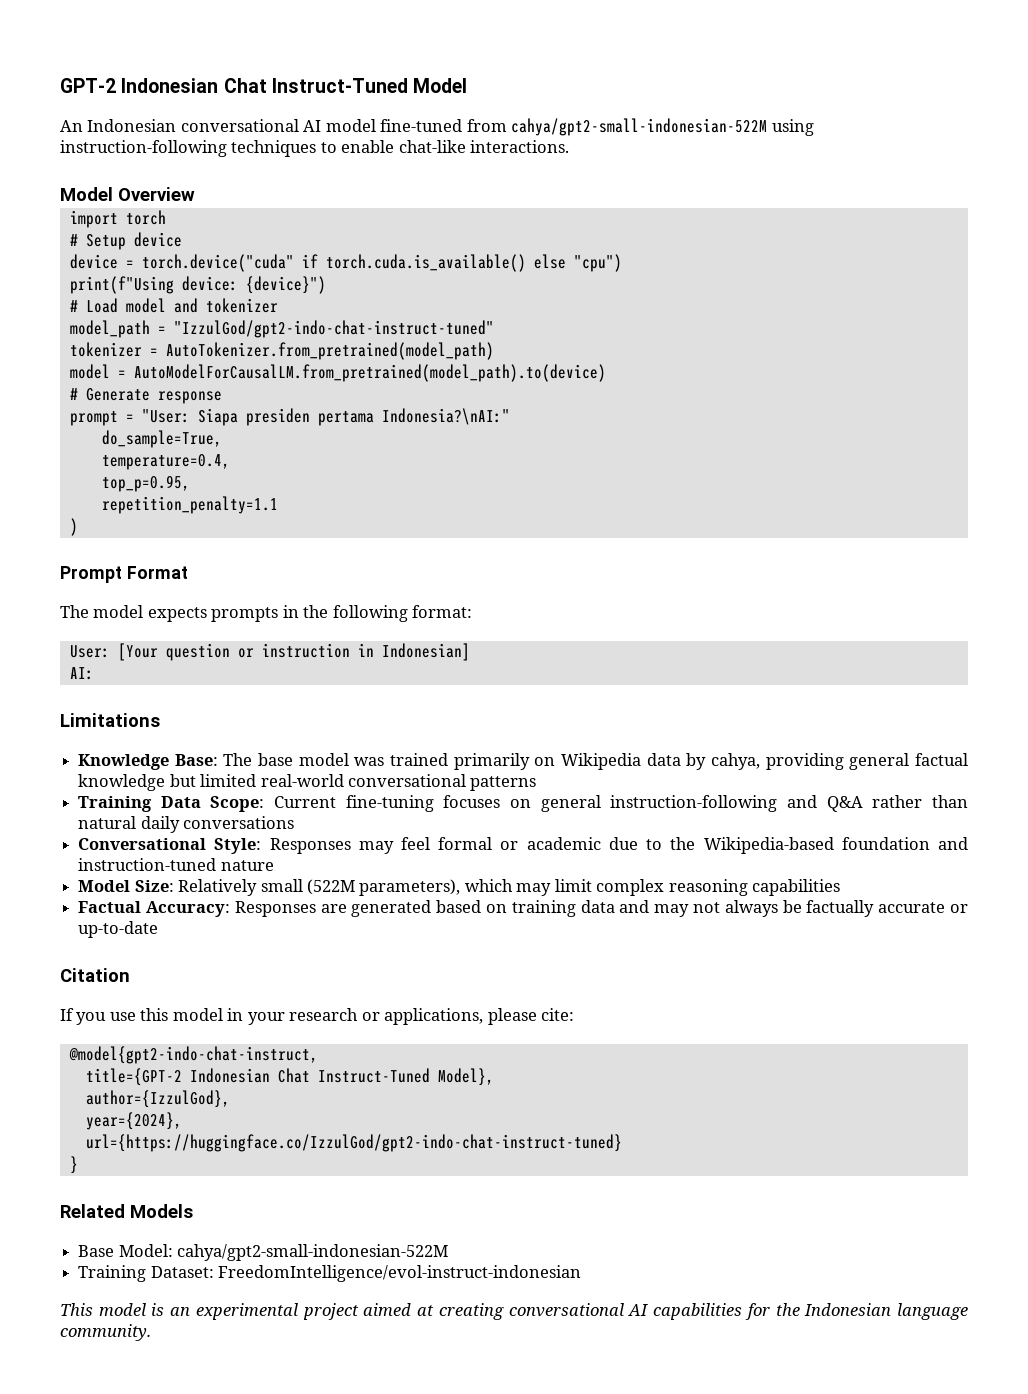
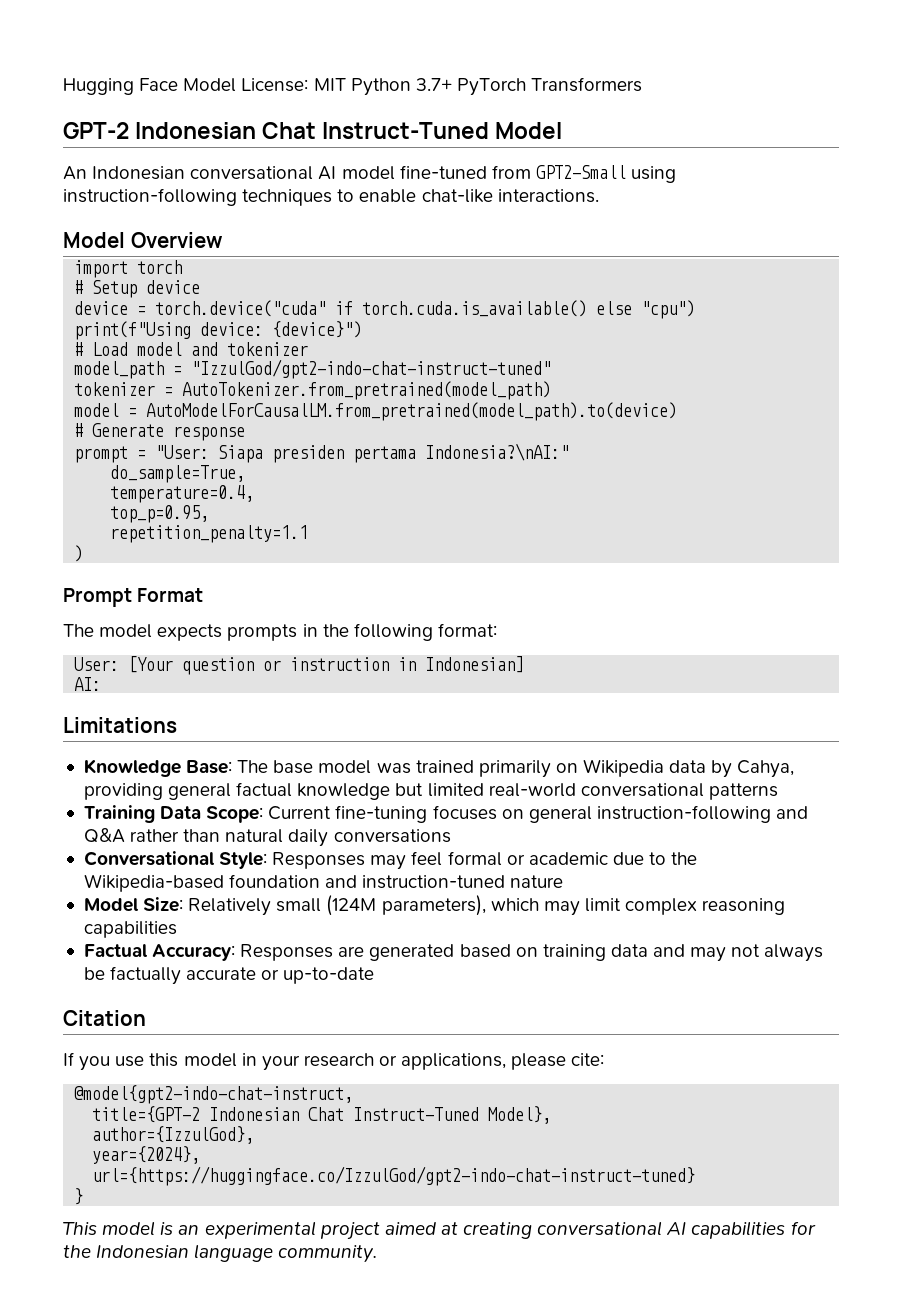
(60, 85) none -> [63,77,643,96] Hugging Face Model License: MIT Python 3.7+ PyTorch Transformers //
[511,118,768,136] cahya/gpt2-small-indonesian-522M -> [535,165,626,179] GPT2-Small
[711,753,761,770] cahya, -> [737,760,795,778] Cahya,
[306,879,355,895] (522M -> [326,895,377,916] (124M
[60,1204,193,1218] [78,1244,449,1261] [78,1265,582,1282] // Related Models // Base Model: cahya/gpt2-small-indonesian-522M // Training Dataset: FreedomIntelligence/evol-instruct-indonesian -> (84, 1196) none

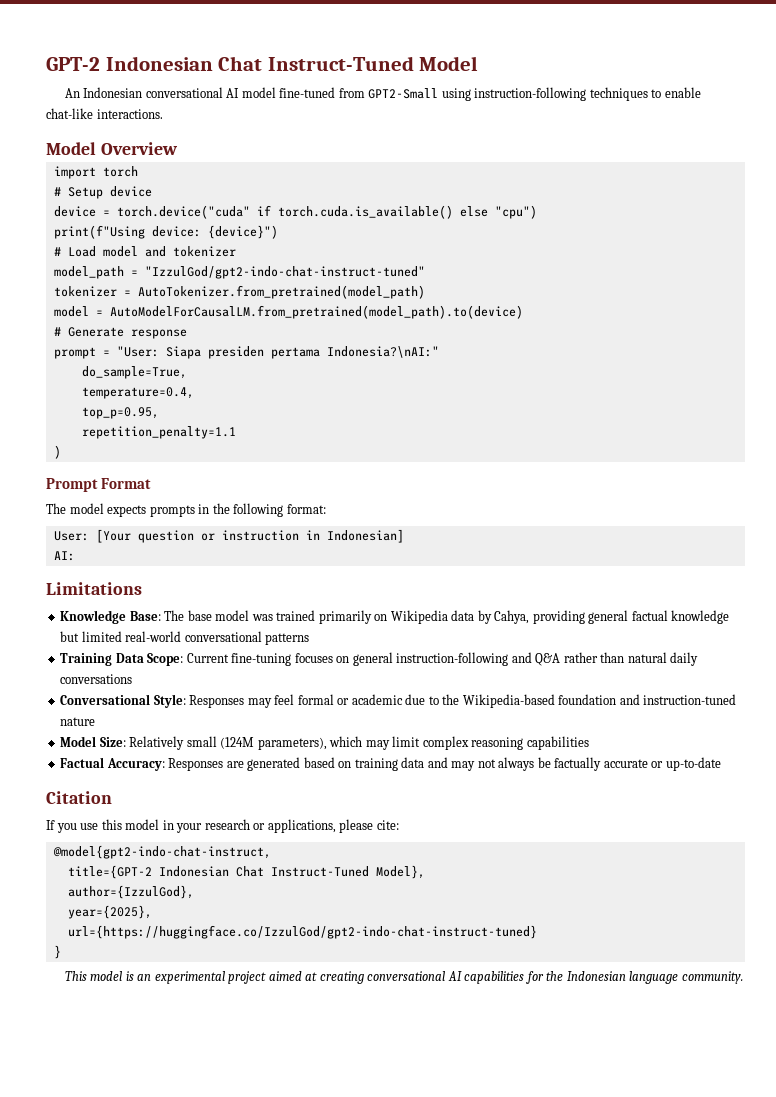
[63,77,643,96] Hugging Face Model License: MIT Python 3.7+ PyTorch Transformers // -> (46, 64) none
[92,1146,201,1164] year={2024}, -> [67,905,152,919] year={2025},

